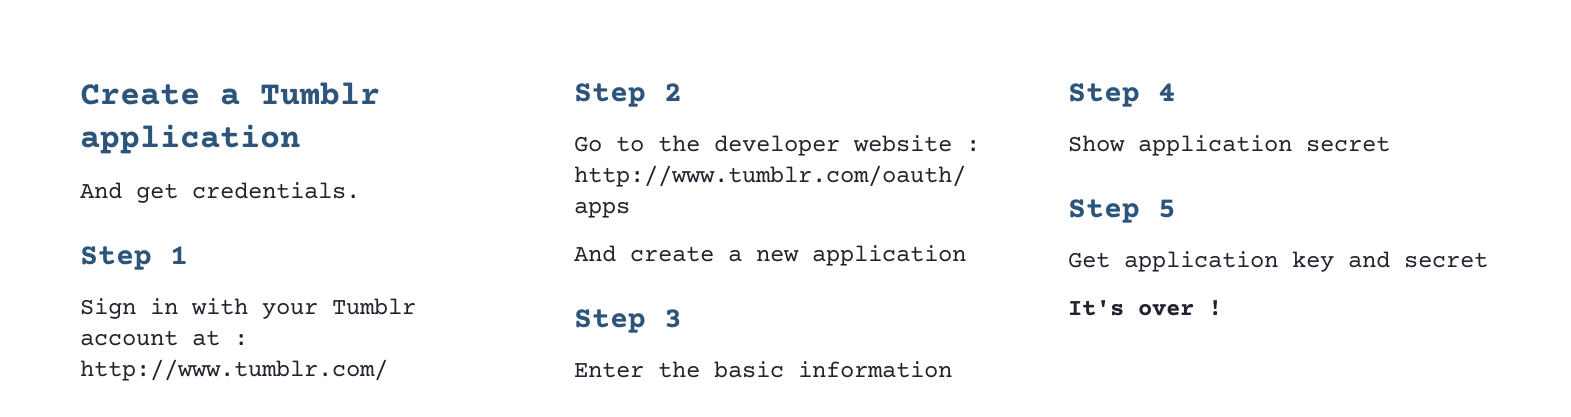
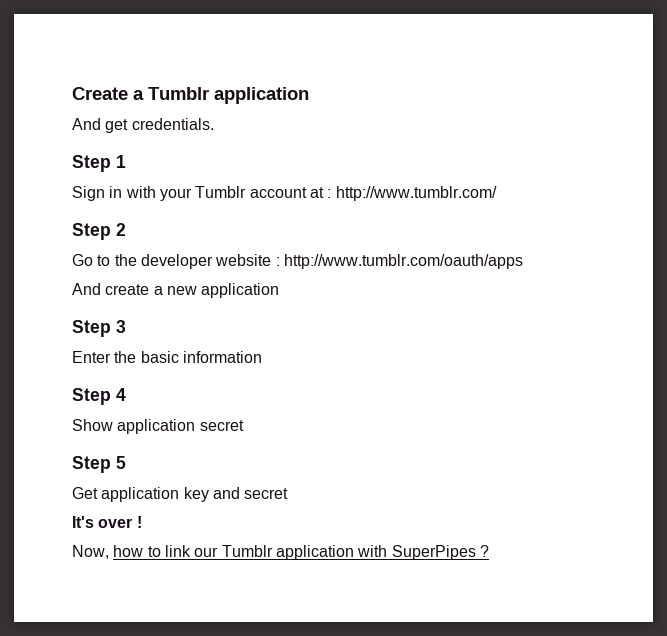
(1222, 308) none -> [72,545,489,560] // Now, how to link our Tumblr application with SuperPipes ?

